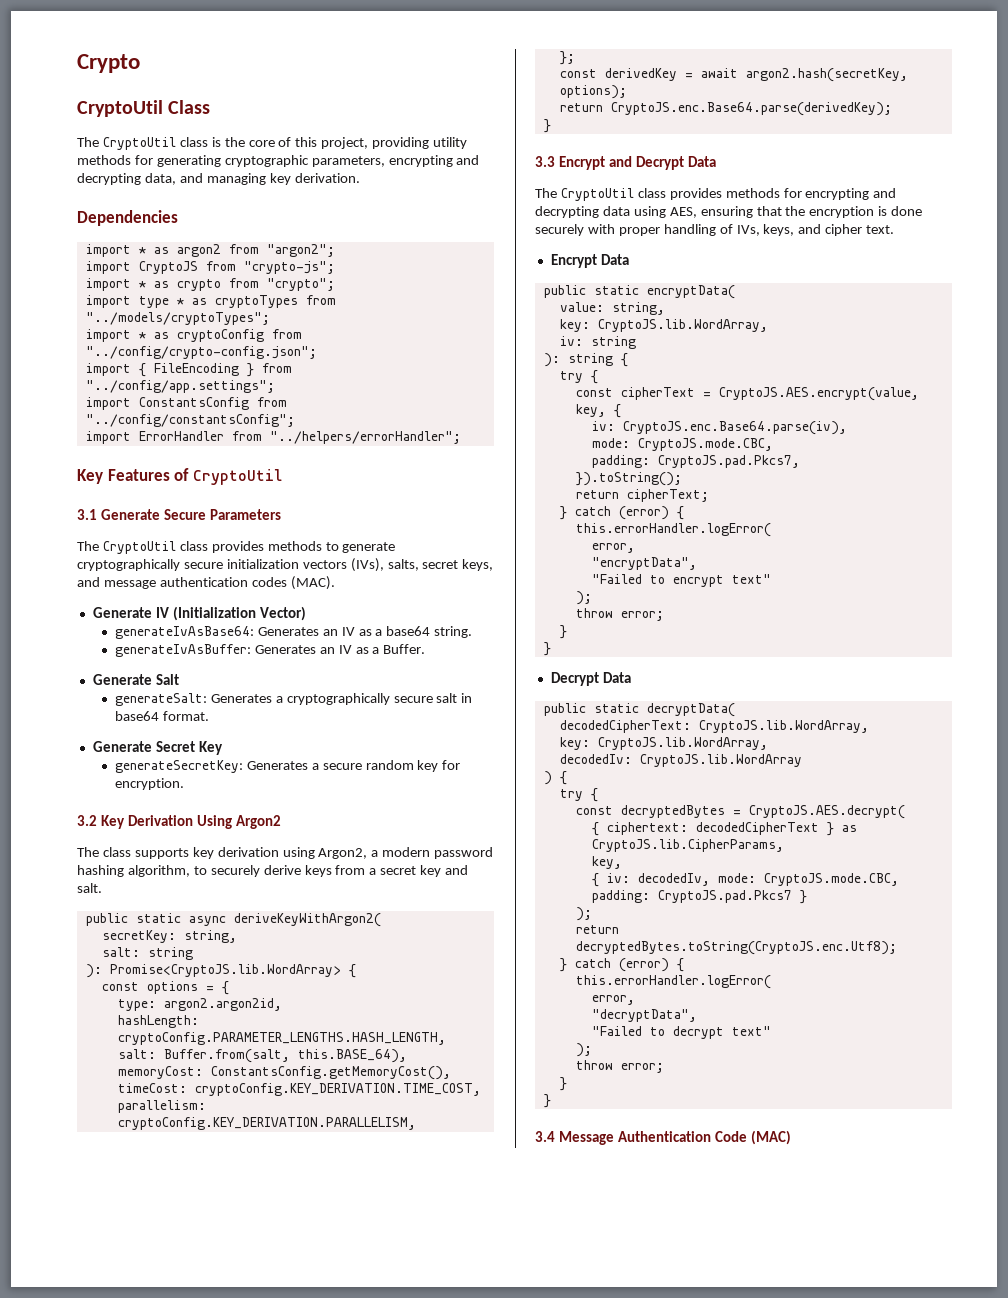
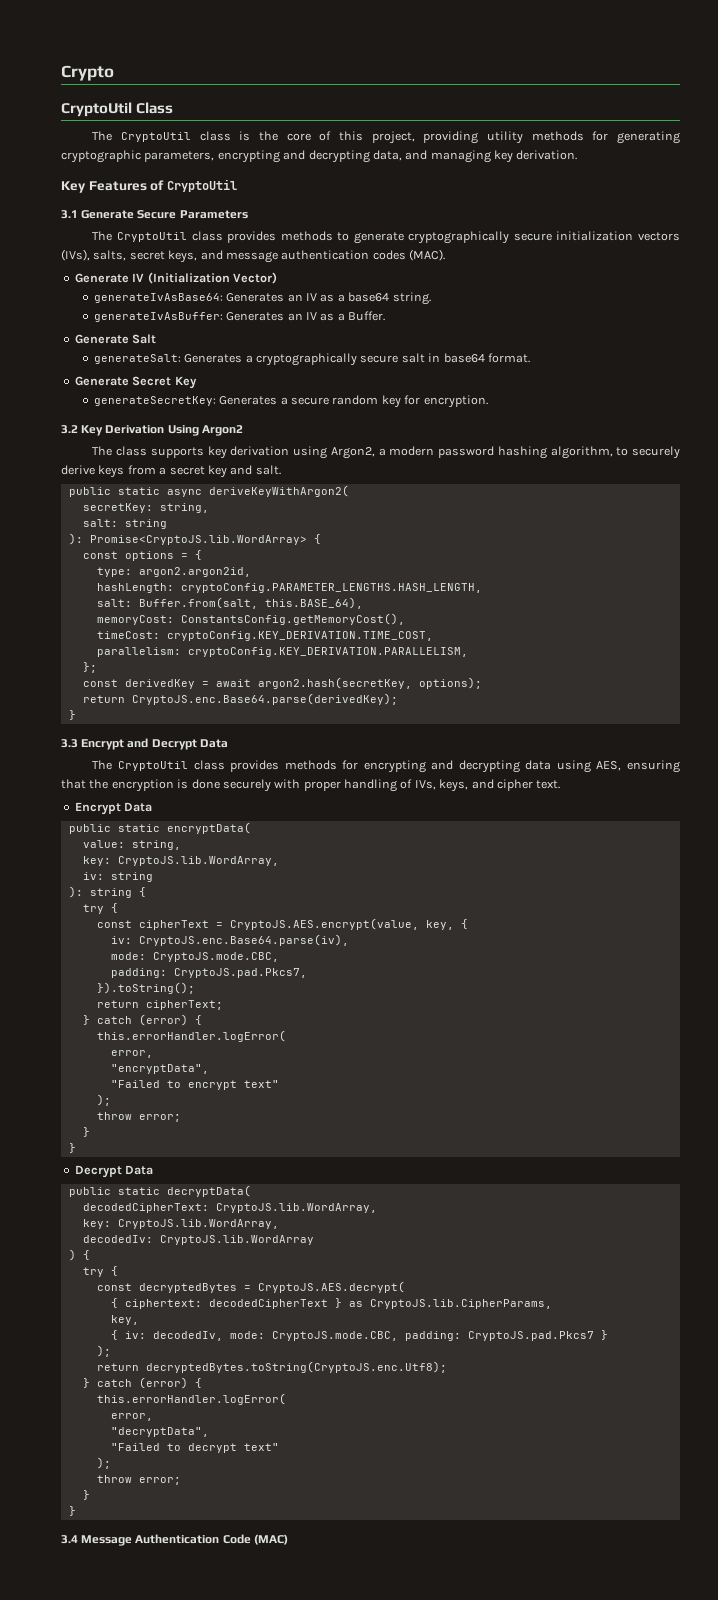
[77,210,178,226] [85,244,335,257] [85,261,335,274] [85,278,335,291] [85,295,336,308] [85,312,270,325] [85,329,302,342] [85,346,317,359] [85,363,292,377] [85,380,275,393] [85,397,287,410] [85,414,295,427] [85,431,461,444] // Dependencies // import * as argon2 from "argon2"; // import CryptoJS from "crypto-js"; // import * as crypto from "crypto"; // import type * as cryptoTypes from "../models/cryptoTypes"; // import * as cryptoConfig from "../config/crypto-config.json"; // import { FileEncoding } from "../config/app.settings"; // import ConstantsConfig from "../config/constantsConfig"; // import ErrorHandler from "../helpers/errorHandler"; -> (578, 155) none

